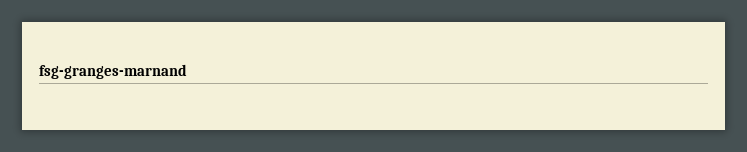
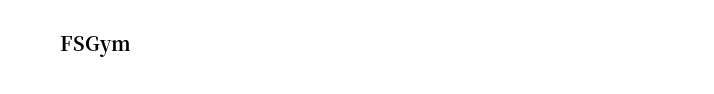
[39,64,187,79] fsg-granges-marnand -> [60,36,131,57] FSGym

